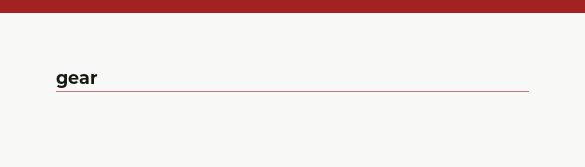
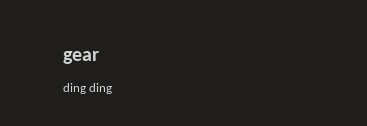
(98, 81) none -> [63,83,113,94] // ding ding

